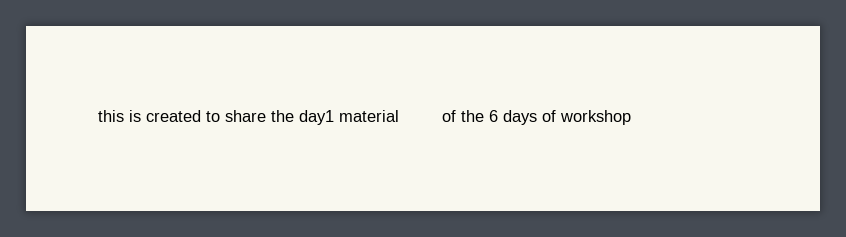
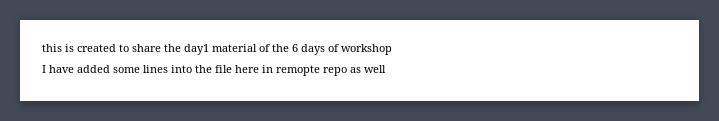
(631, 117) none -> [42,65,386,76] // I have added some lines into the file here in remopte repo as well

